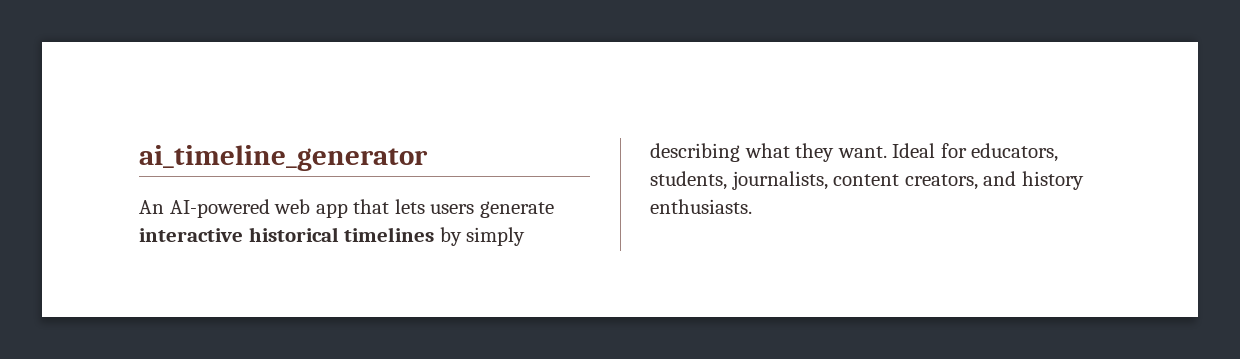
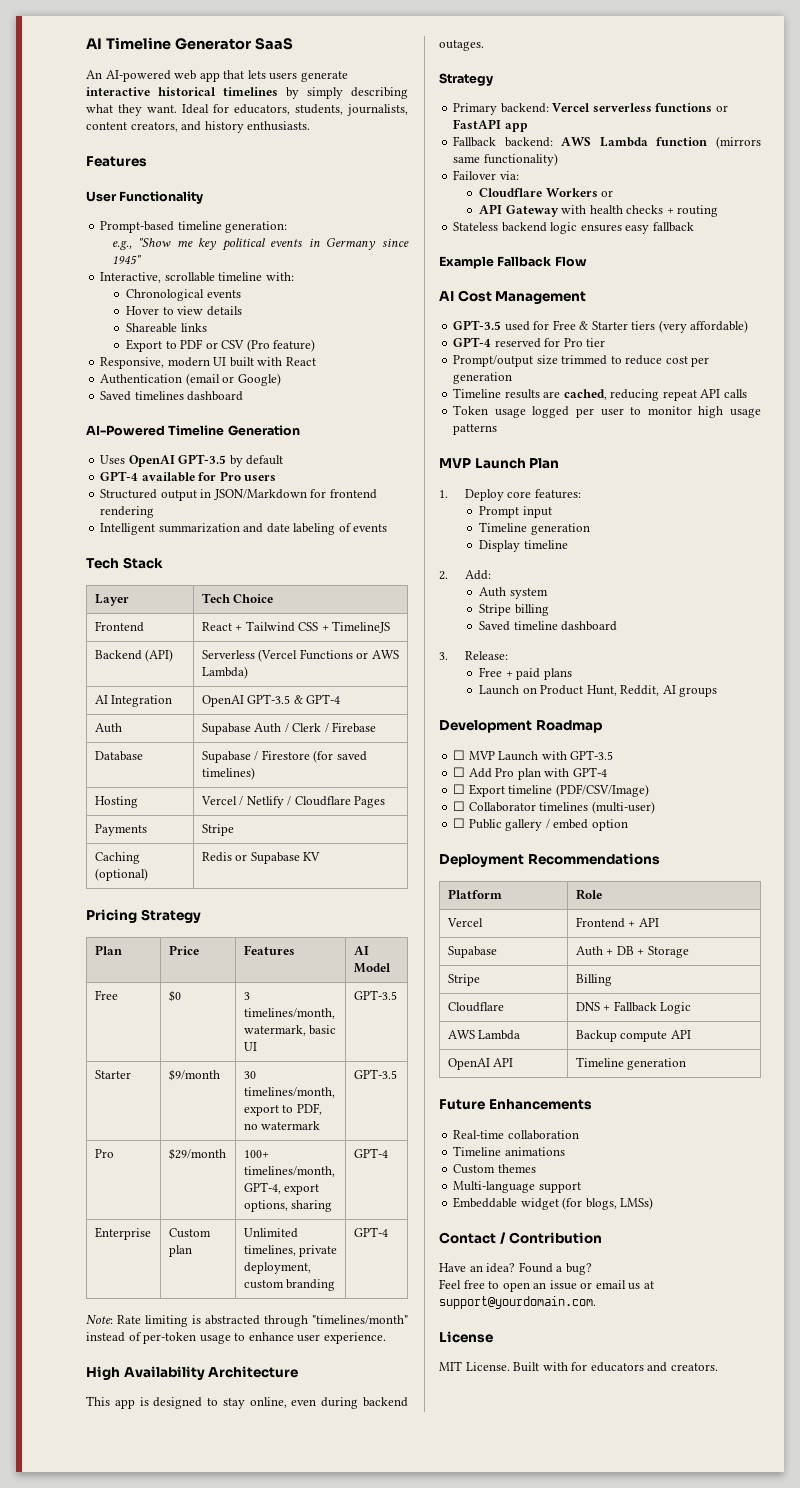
[139,145,428,171] ai_timeline_generator -> [86,37,293,50] AI Timeline Generator SaaS
(752, 206) none -> [86,156,147,167] [86,191,204,204] [100,221,288,233] [111,238,410,251] [111,255,141,265] [100,272,294,283] [126,289,241,301] [126,306,242,316] [126,323,207,333] [126,339,316,352] [100,357,316,369] [100,373,281,386] [100,391,244,401] [86,425,300,436] [100,454,284,467] [100,471,277,482] [100,489,377,501] [100,506,155,518] [100,523,388,535] [86,557,163,569] [94,594,129,606] [201,593,274,603] [94,621,144,632] [201,621,391,633] [94,649,174,662] [201,649,399,662] [201,666,248,679] [94,695,173,707] [201,694,341,707] [94,723,122,733] [201,722,377,735] [94,751,143,761] [201,750,367,763] [201,767,255,780] [94,796,138,808] [200,796,386,808] [94,824,147,836] [201,824,234,836] [94,852,140,864] [94,868,148,881] [201,852,321,864] [86,909,201,923] [94,945,122,955] [168,945,199,955] [243,945,295,955] [353,946,369,955] [353,963,391,973] [94,990,118,1000] [168,990,181,1002] [243,992,250,1000] [243,1008,335,1019] [243,1025,337,1036] [243,1042,257,1051] [353,990,397,1000] [94,1070,131,1079] [168,1069,220,1081] [243,1071,256,1079] [243,1087,335,1098] [243,1103,322,1116] [243,1121,321,1130] [353,1069,397,1079] [94,1149,114,1158] [168,1148,226,1160] [243,1150,269,1158] [243,1166,335,1177] [243,1182,320,1195] [243,1200,333,1212] [353,1148,388,1158] [94,1227,151,1240] [168,1228,211,1238] [168,1245,192,1257] [243,1228,298,1238] [243,1245,338,1257] [243,1262,311,1274] [243,1279,336,1291] [353,1227,388,1237] [86,1315,408,1327] [86,1332,386,1344] [86,1366,299,1380] [86,1396,408,1409] [439,40,484,51] [439,73,493,86] [453,103,728,115] [453,119,528,132] [453,136,761,149] [453,153,558,166] [453,170,519,180] [479,188,614,197] [479,204,719,217] [453,222,694,234] [439,256,587,269] [439,290,587,304] [453,320,749,333] [453,337,606,348] [453,355,710,367] [453,372,513,384] [453,388,747,401] [453,405,761,418] [453,424,498,435] [439,458,560,469] [439,489,581,501] [479,506,552,518] [479,522,590,535] [479,540,568,552] [439,570,491,580] [479,587,548,599] [479,604,549,616] [479,621,618,631] [439,651,508,660] [479,667,572,680] [479,685,718,697] [439,720,602,733] [453,750,614,761] [453,767,607,780] [453,784,649,797] [453,801,655,814] [453,818,628,831] [439,853,660,867] [447,889,502,899] [575,889,602,900] [446,918,483,927] [575,917,659,928] [447,946,497,958] [575,946,689,958] [447,974,480,986] [575,974,612,986] [447,1002,504,1012] [575,1001,692,1014] [447,1030,521,1040] [575,1030,691,1042] [447,1058,514,1070] [575,1057,687,1070] [439,1099,592,1110] [453,1130,579,1140] [453,1146,565,1156] [453,1164,536,1174] [453,1181,581,1193] [453,1197,654,1210] [439,1232,603,1244] [439,1262,592,1275] [439,1279,654,1292] [439,1296,596,1309] [439,1331,493,1343] [439,1361,718,1372] // Features // User Functionality // Prompt-based timeline generation: // e.g., "Show me key political events in Germany since 1945" // Interactive, scrollable timeline with: // Chronological events // Hover to view details // Shareable links // Export to PDF or CSV (Pro feature) // Responsive, modern UI built with React // Authentication (email or Google) // Saved timelines dashboard // AI-Powered Timeline Generation // Uses OpenAI GPT-3.5 by default // GPT-4 available for Pro users // Structured output in JSON/Markdown for frontend rendering // Intelligent summarization and date labeling of events // Tech Stack // Layer | Tech Choice // Frontend | React + Tailwind CSS + TimelineJS // Backend (API) | Serverless (Vercel Functions or AWS Lambda) // AI Integration | OpenAI GPT-3.5 & GPT-4 // Auth | Supabase Auth / Clerk / Firebase // Database | Supabase / Firestore (for saved timelines) // Hosting | Vercel / Netlify / Cloudflare Pages // Payments | Stripe // Caching (optional) | Redis or Supabase KV // Pricing Strategy // Plan | Price | Features | AI Model // Free | $0 | 3 timelines/month, watermark, basic UI | GPT-3.5 // Starter | $9/month | 30 timelines/month, export to PDF, no watermark | GPT-3.5 // Pro | $29/month | 100+ timelines/month, GPT-4, export options, sharing | GPT-4 // Enterprise | Custom plan | Unlimited timelines, private deployment, custom branding | GPT-4 // Note: Rate limiting is abstracted through "timelines/month" instead of per-token usage to enhance user experience. // High Availability Architecture // This app is designed to stay online, even during backend outages. // Strategy // Primary backend: Vercel serverless functions or FastAPI app // Fallback backend: AWS Lambda function (mirrors same functionality) // Failover via: // Cloudflare Workers or // API Gateway with health checks + routing // Stateless backend logic ensures easy fallback // Example Fallback Flow // AI Cost Management // GPT-3.5 used for Free & Starter tiers (very affordable) // GPT-4 reserved for Pro tier // Prompt/output size trimmed to reduce cost per generation // Timeline results are cached, reducing repeat API calls // Token usage logged per user to monitor high usage patterns // MVP Launch Plan // 1. Deploy core features: // Prompt input // Timeline generation // Display timeline // 2. Add: // Auth system // Stripe billing // Saved timeline dashboard // 3. Release: // Free + paid plans // Launch on Product Hunt, Reddit, AI groups // Development Roadmap // ☐ MVP Launch with GPT-3.5 // ☐ Add Pro plan with GPT-4 // ☐ Export timeline (PDF/CSV/Image) // ☐ Collaborator timelines (multi-user) // ☐ Public gallery / embed option // Deployment Recommendations // Platform | Role // Vercel | Frontend + API // Supabase | Auth + DB + Storage // Stripe | Billing // Cloudflare | DNS + Fallback Logic // AWS Lambda | Backup compute API // OpenAI API | Timeline generation // Future Enhancements // Real-time collaboration // Timeline animations // Custom themes // Multi-language support // Embeddable widget (for blogs, LMSs) // Contact / Contribution // Have an idea? Found a bug? // Feel free to open an issue or email us at support@yourdomain.com. // License // MIT License. Built with for educators and creators.

